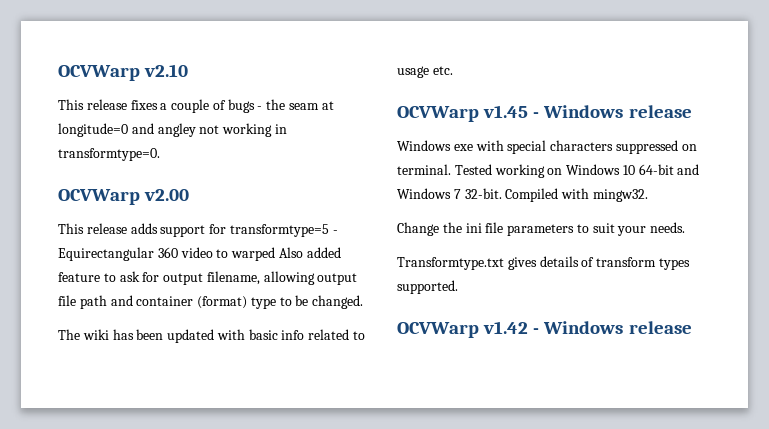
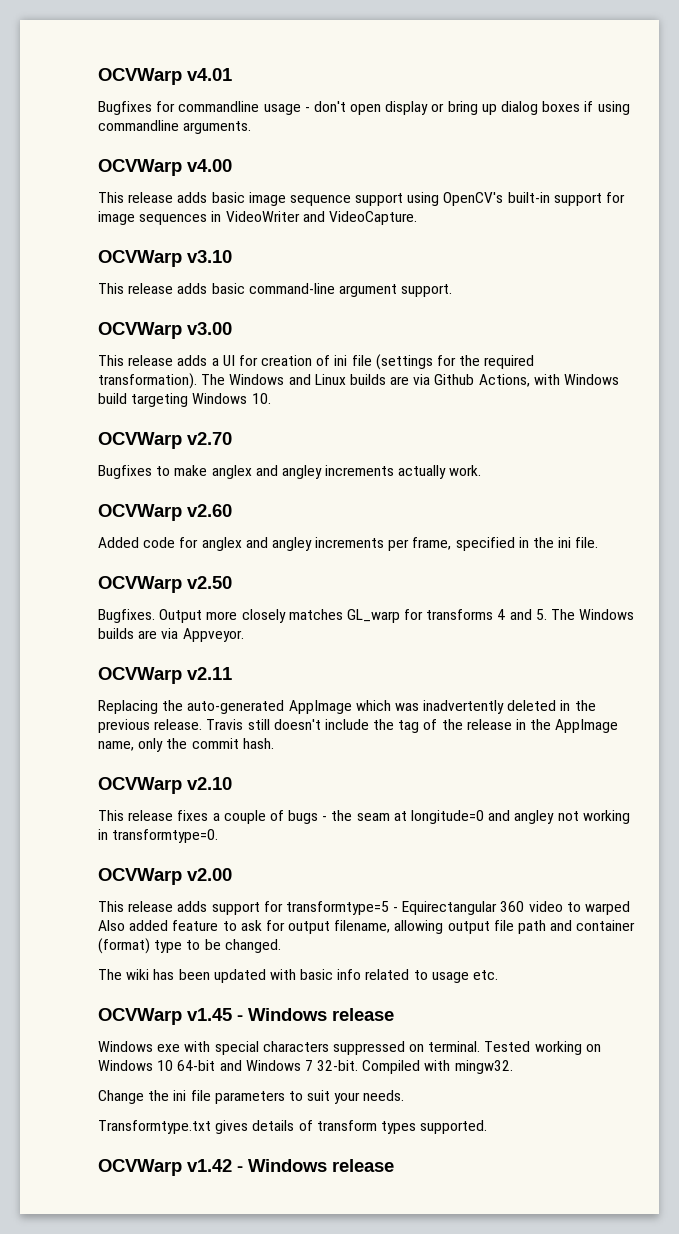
[58,65,140,81] OCVWarp -> [98,68,232,85] [98,101,630,115] [98,120,252,134] [98,159,232,176] [98,192,626,206] [98,211,417,225] [98,250,232,267] [98,283,453,297] [98,322,232,339] [98,354,535,370] [98,373,620,389] [98,393,271,407] [98,432,232,449] [98,465,482,479] [98,504,232,521] [98,537,599,551] [98,576,232,593] [98,609,635,623] [98,628,244,642] [98,667,232,684] [98,700,596,714] [98,719,619,733] [98,738,274,752] [98,777,182,794] OCVWarp v4.01 // Bugfixes for commandline usage - don't open display or bring up dialog boxes if using commandline arguments. // OCVWarp v4.00 // This release adds basic image sequence support using OpenCV's built-in support for image sequences in VideoWriter and VideoCapture. // OCVWarp v3.10 // This release adds basic command-line argument support. // OCVWarp v3.00 // This release adds a UI for creation of ini file (settings for the required transformation). The Windows and Linux builds are via Github Actions, with Windows build targeting Windows 10. // OCVWarp v2.70 // Bugfixes to make anglex and angley increments actually work. // OCVWarp v2.60 // Added code for anglex and angley increments per frame, specified in the ini file. // OCVWarp v2.50 // Bugfixes. Output more closely matches GL_warp for transforms 4 and 5. The Windows builds are via Appveyor. // OCVWarp v2.11 // Replacing the auto-generated AppImage which was inadvertently deleted in the previous release. Travis still doesn't include the tag of the release in the AppImage name, only the commit hash. // OCVWarp

